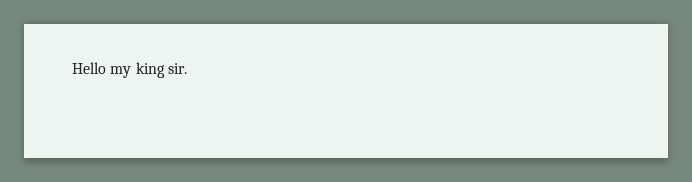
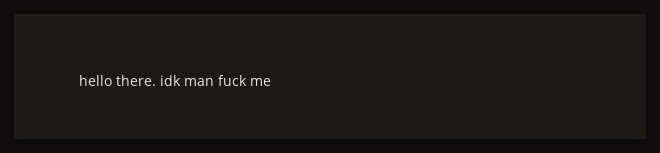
[72,62,187,78] Hello my king sir. -> [79,75,271,86] hello there. idk man fuck me

